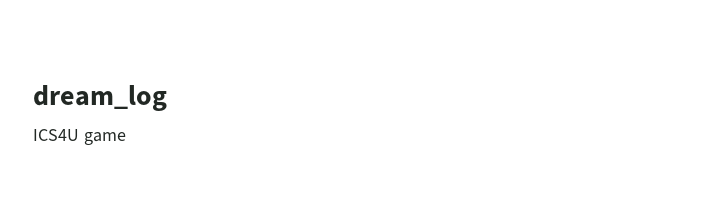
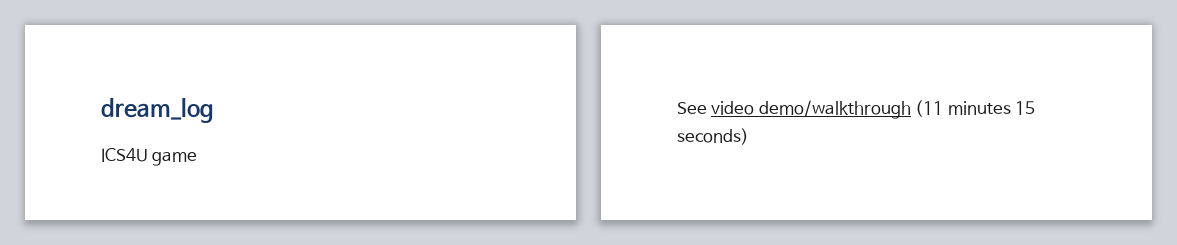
(126, 138) none -> [677,100,1036,119] [677,128,749,145] // See video demo/walkthrough (11 minutes 15 seconds)

